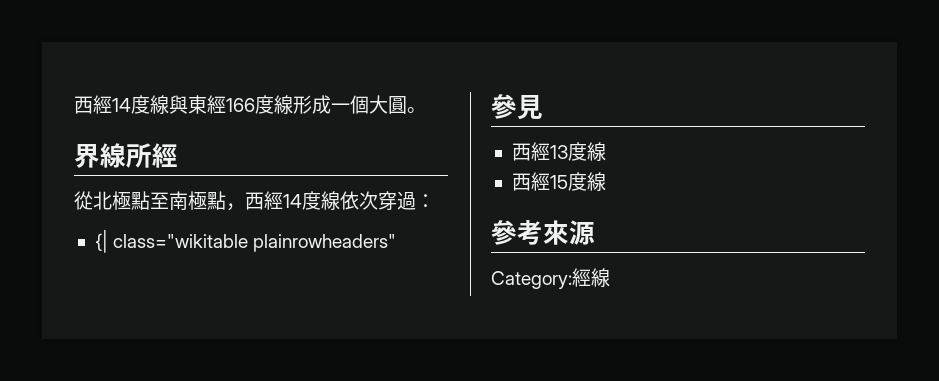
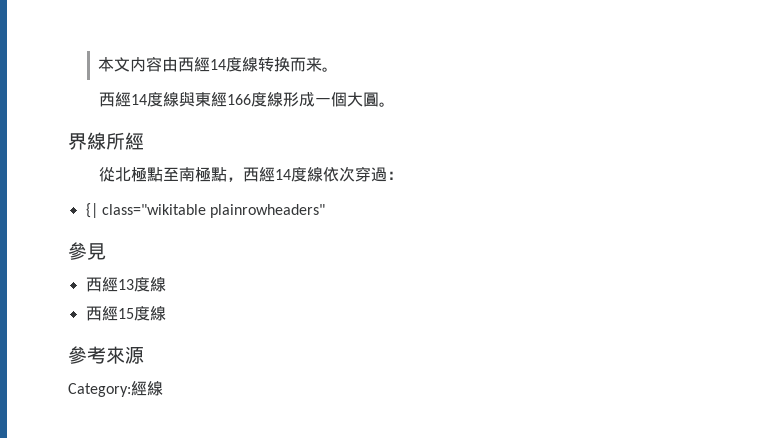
(74, 105) none -> [98,56,339,72] 本文内容由西經14度線转换而来。 //

